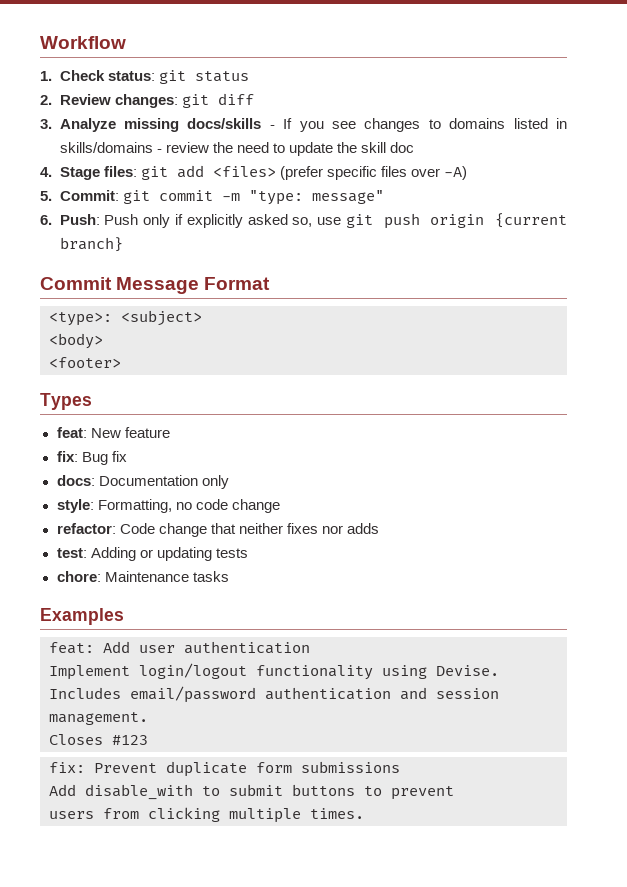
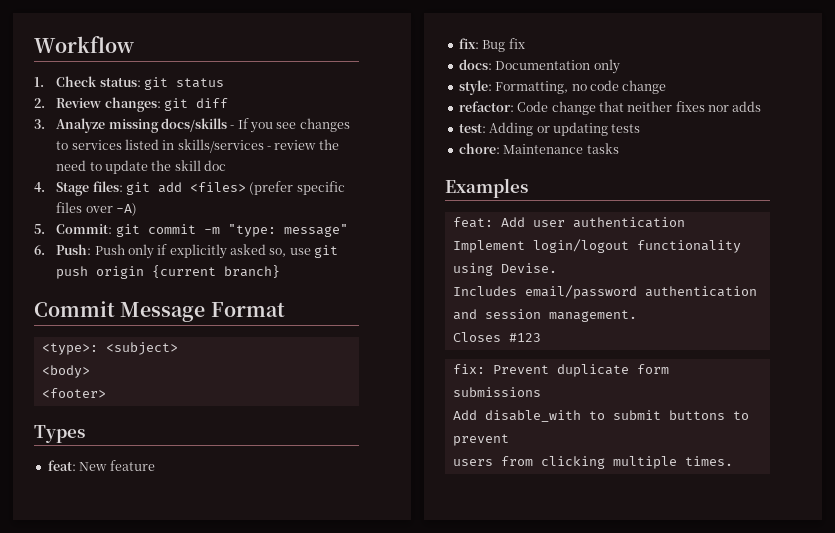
[449,118,506,129] domains -> [71,140,122,150] services
[59,142,153,153] skills/domains -> [177,139,264,153] skills/services

